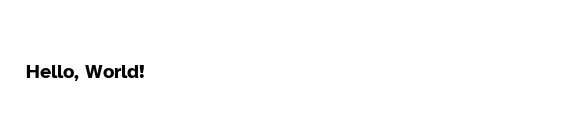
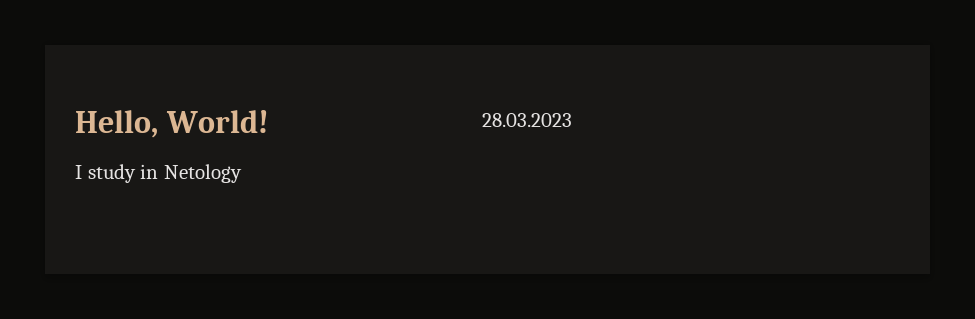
(145, 71) none -> [75,164,242,183] [482,113,572,127] // I study in Netology // 28.03.2023

